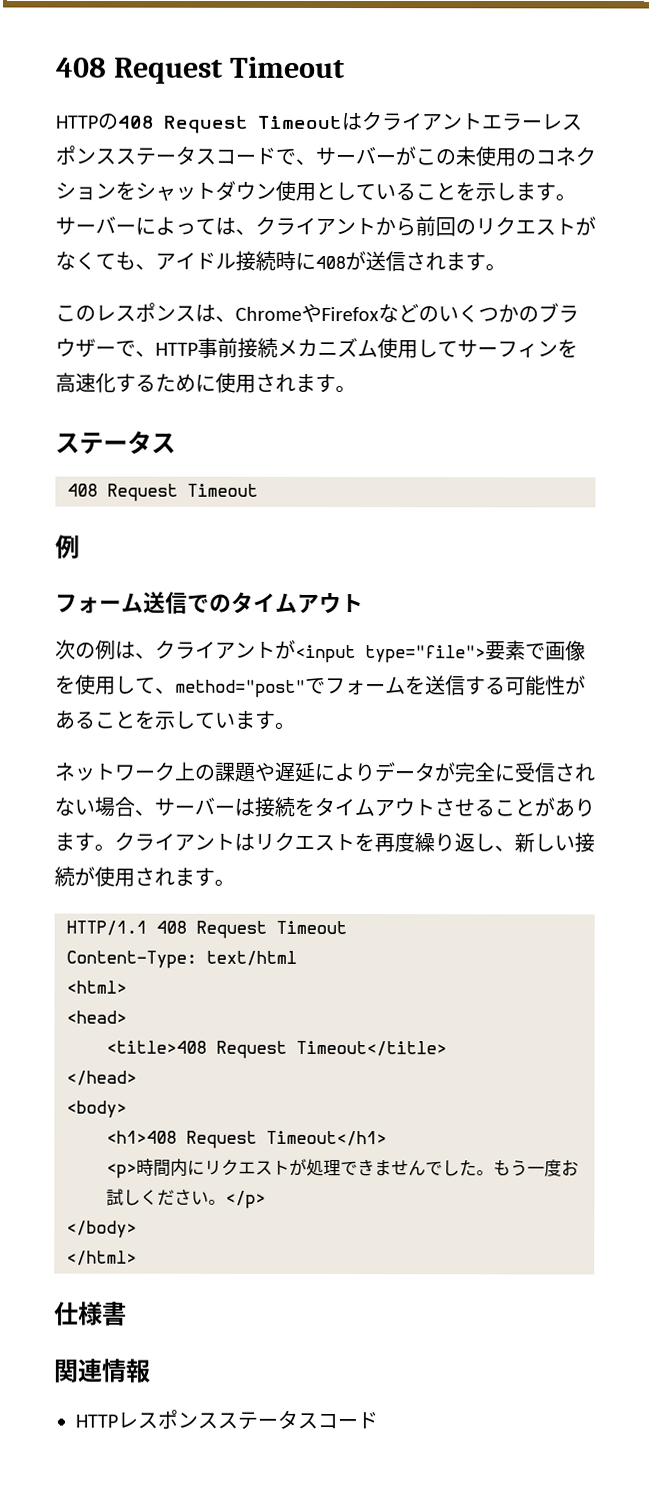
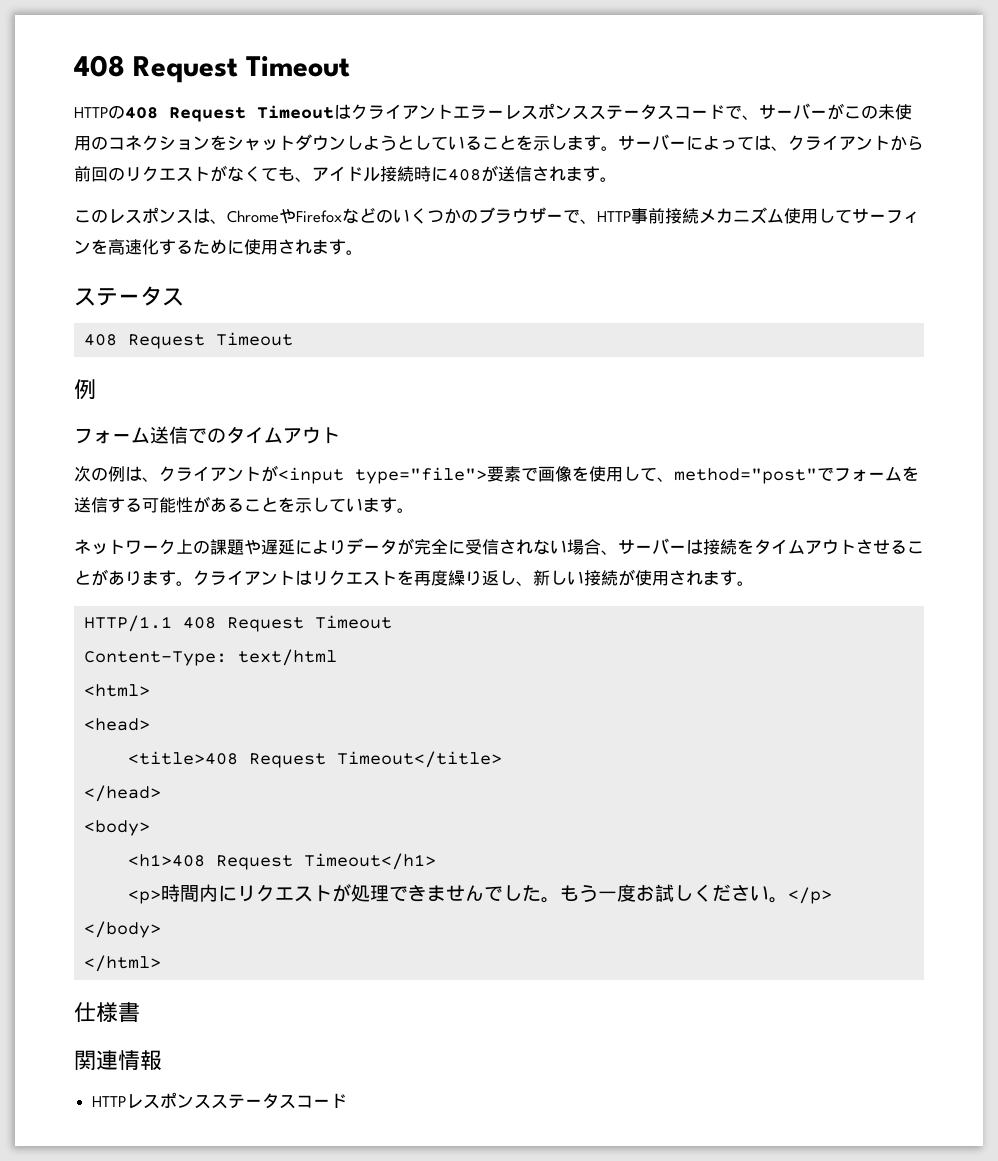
[275,180,316,201] 使用 -> [346,135,397,151] しよう

